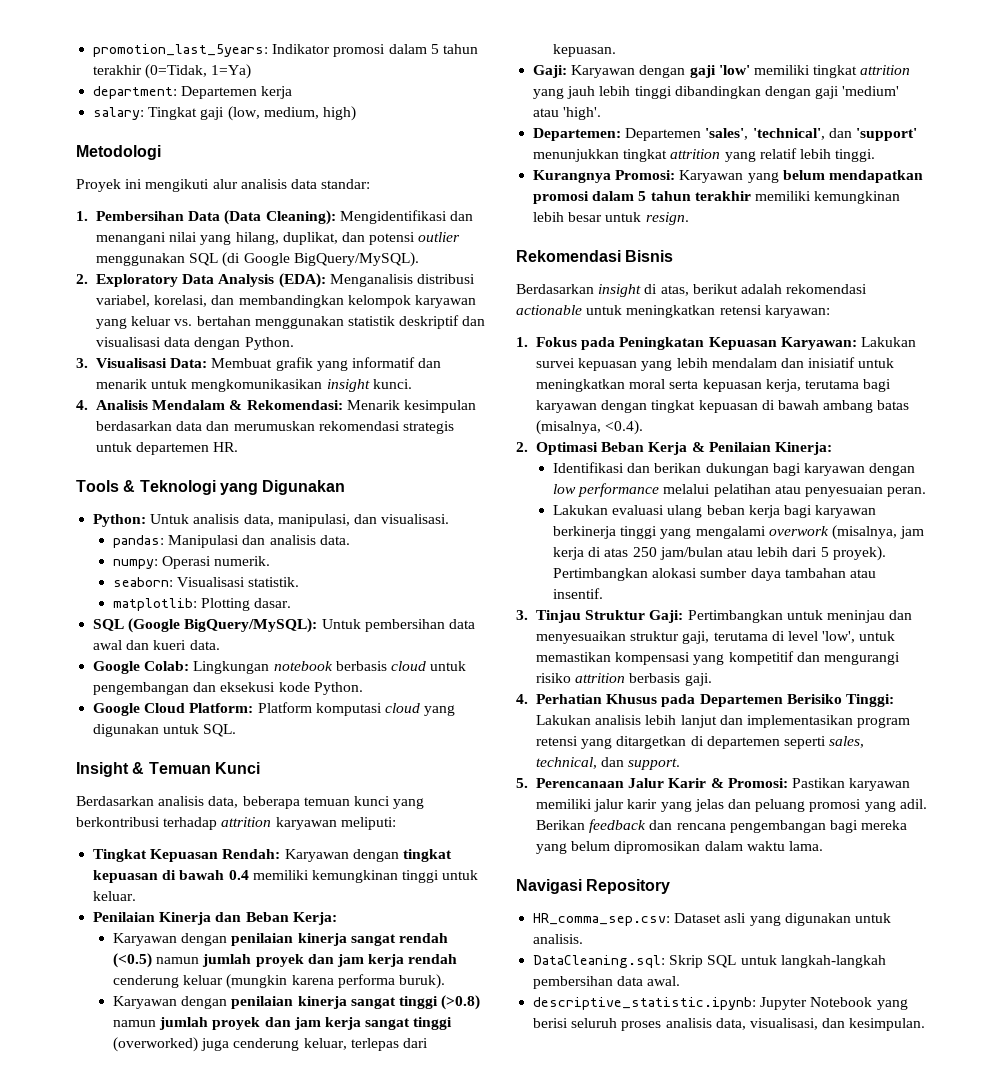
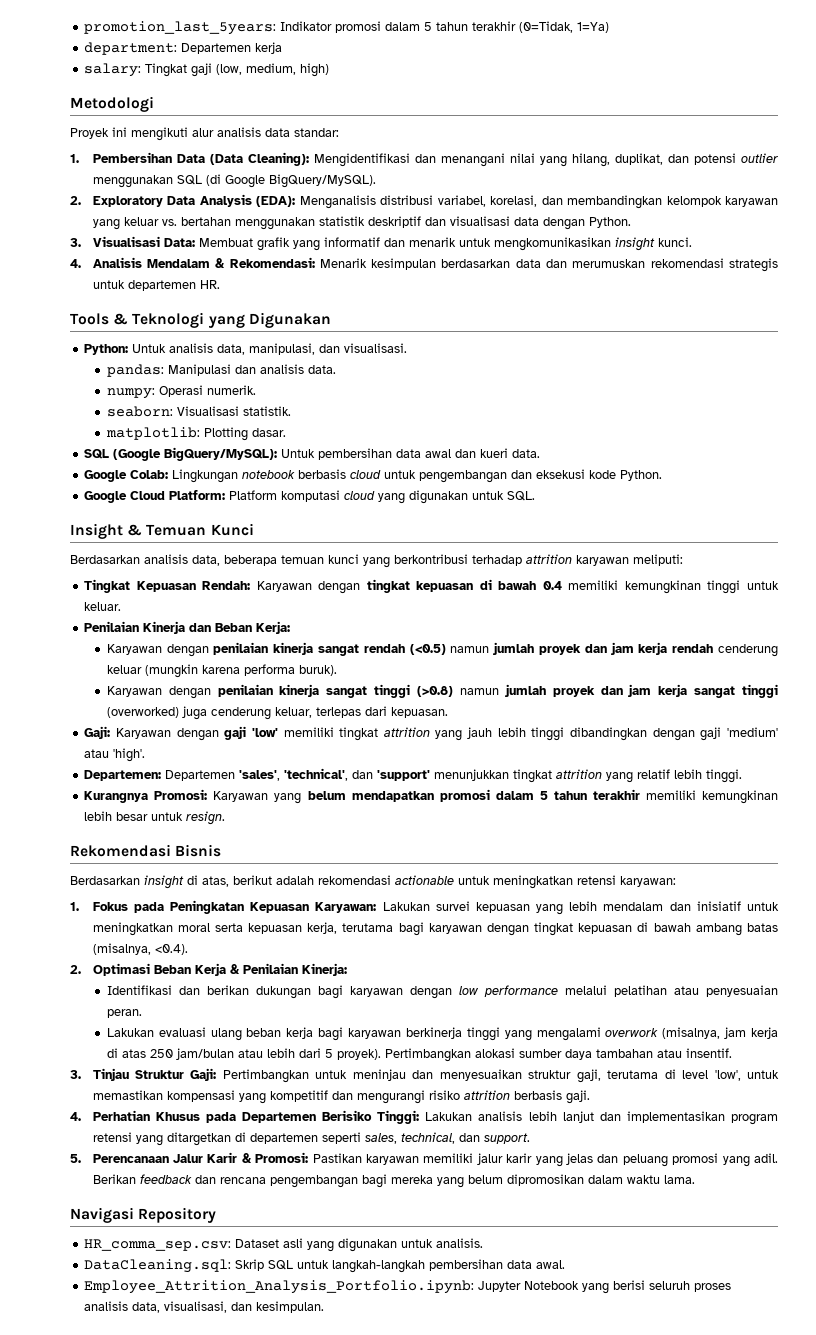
[533,997,757,1010] descriptive_statistic.ipynb: -> [84,1280,475,1294] Employee_Attrition_Analysis_Portfolio.ipynb:

